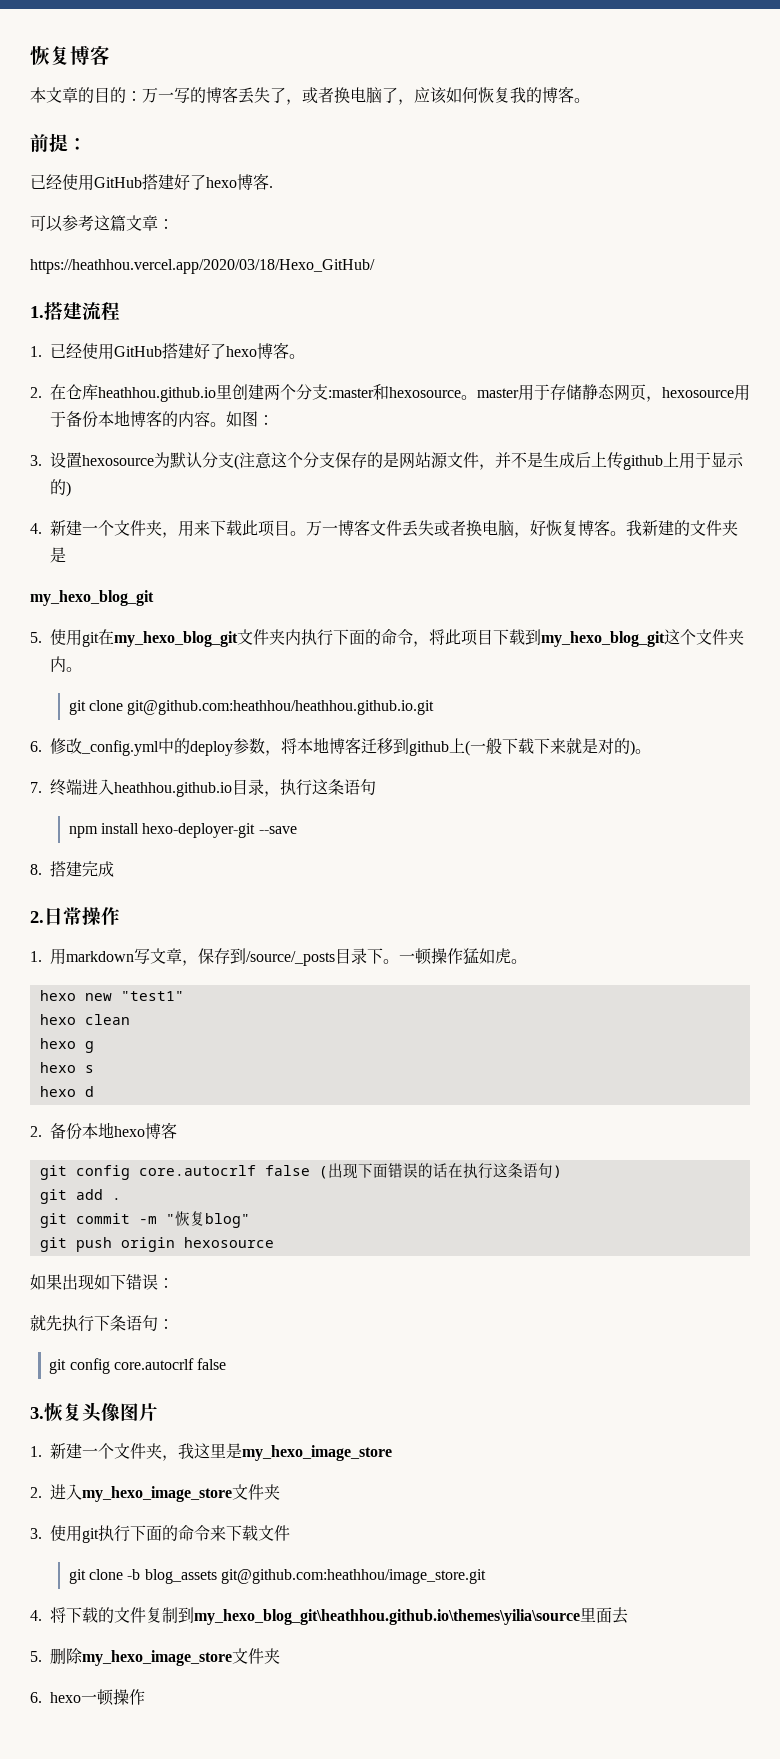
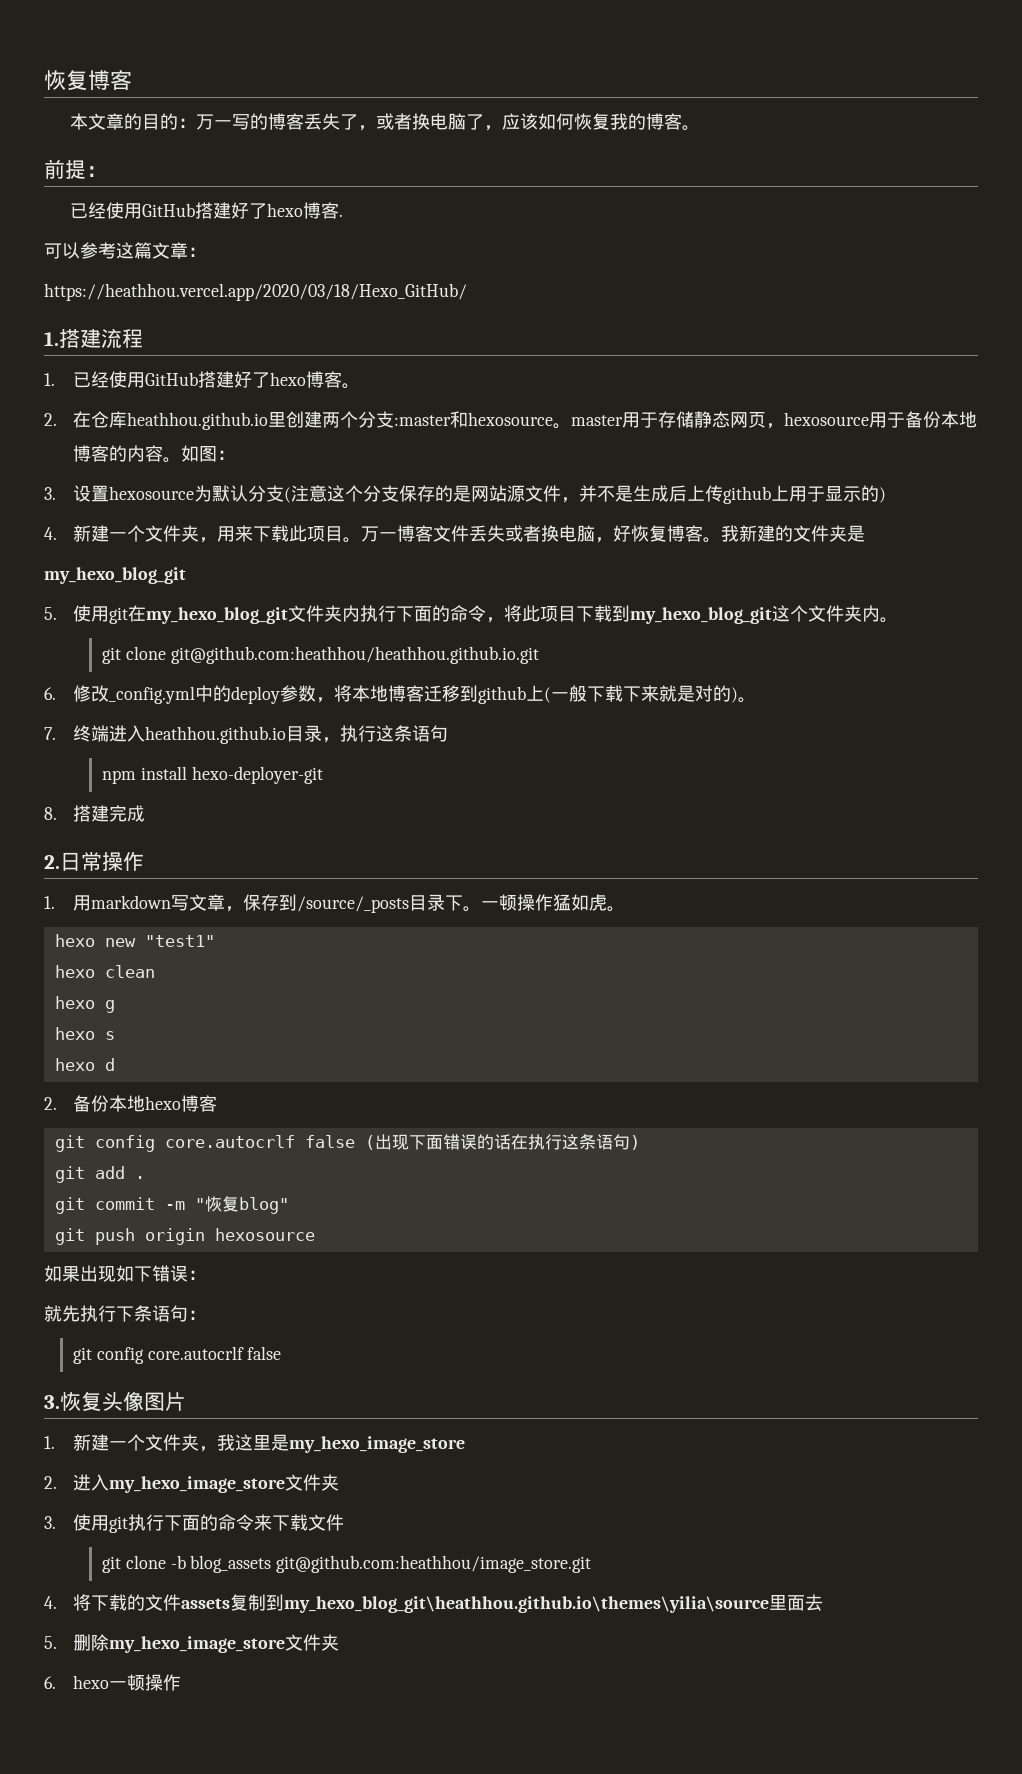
[258,826,297,834] --save -> (323, 775) none
(146, 1615) none -> [180,1598,230,1609] assets

